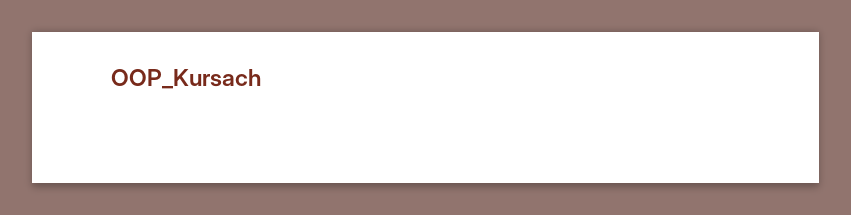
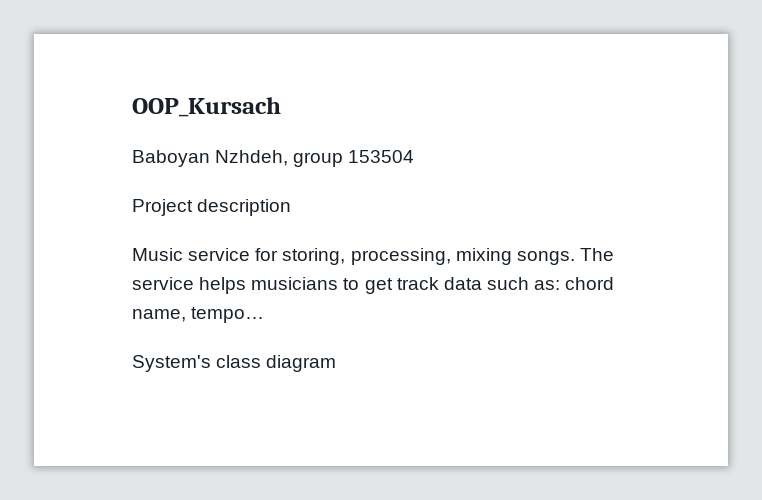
(261, 79) none -> [132,150,415,167] [132,199,292,216] [132,248,614,265] [132,277,615,294] [132,307,265,323] [132,355,337,372] // Baboyan Nzhdeh, group 153504 // Project description // Music service for storing, processing, mixing songs. The service helps musicians to get track data such as: chord name, tempo… // System's class diagram

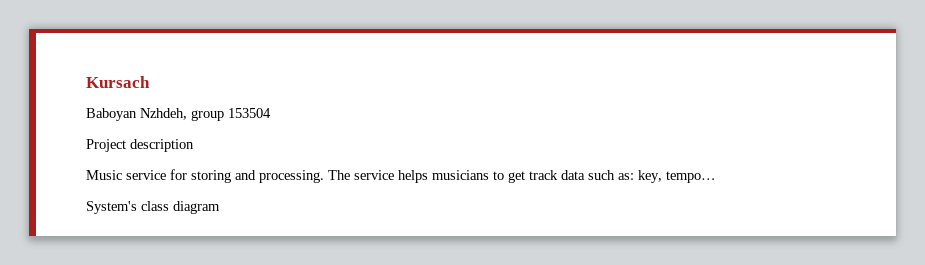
[132,97,281,117] OOP_Kursach -> [86,76,150,88] Kursach
[282,248,575,265] storing, processing, mixing songs. -> [191,170,324,183] storing and processing.
[565,277,615,290] [132,309,186,322] chord name, -> [638,170,662,183] key,

